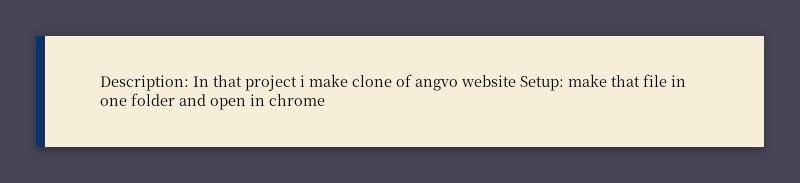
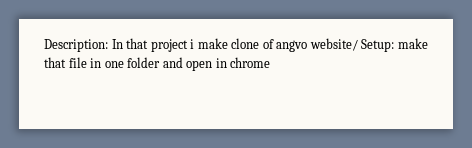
[461,75,516,87] website -> [309,38,358,51] website/

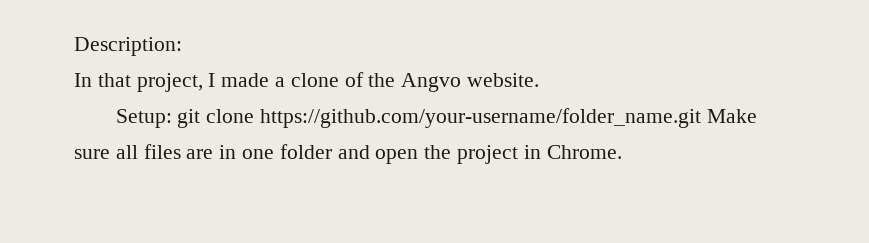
(108, 45) none -> (182, 46) //
[150,38,428,52] [44,57,87,68] project i make clone of angvo website/ Setup: make that file -> [136,72,540,92] [115,108,757,128] [74,144,214,159] project, I made a clone of the Angvo website. // Setup: git clone https://github.com/your-username/folder_name.git Make sure all files are
[215,57,271,68] in chrome -> [424,145,622,164] the project in Chrome.

